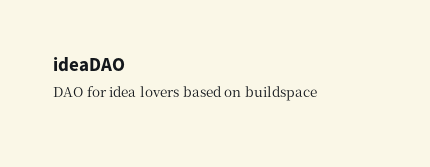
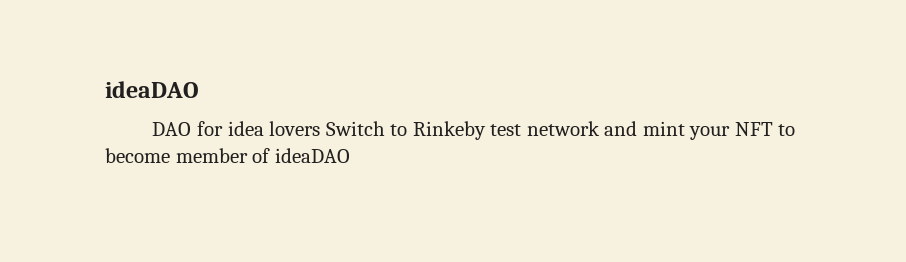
[182,86,317,101] based on buildspace -> [325,121,796,140] [105,148,350,163] Switch to Rinkeby test network and mint your NFT to become member of ideaDAO

